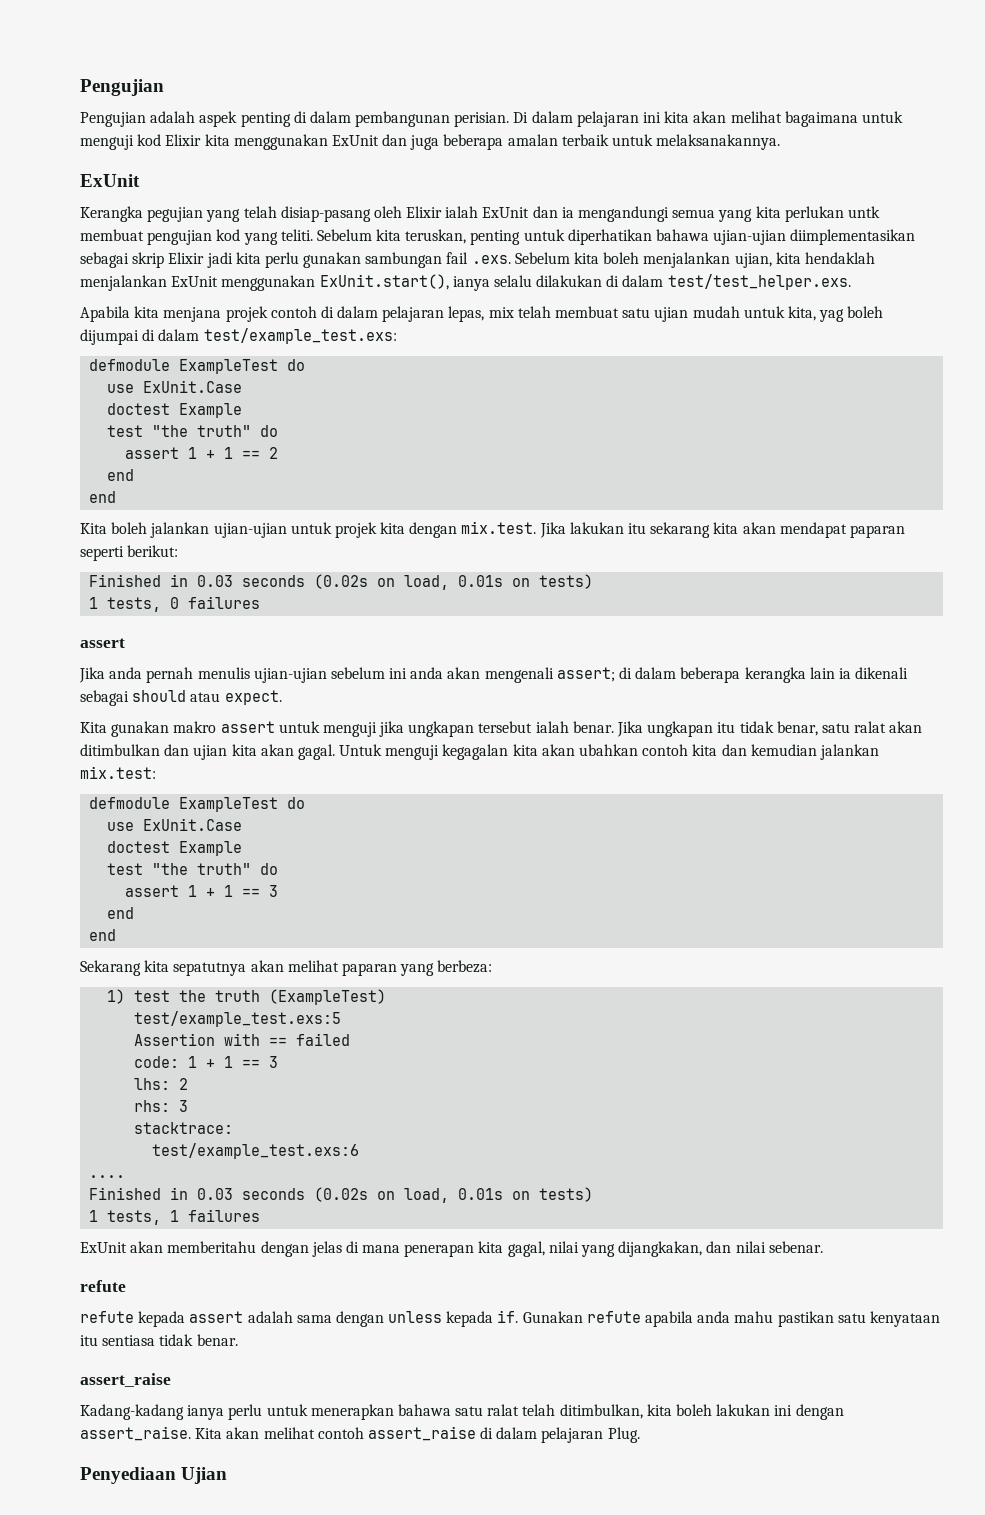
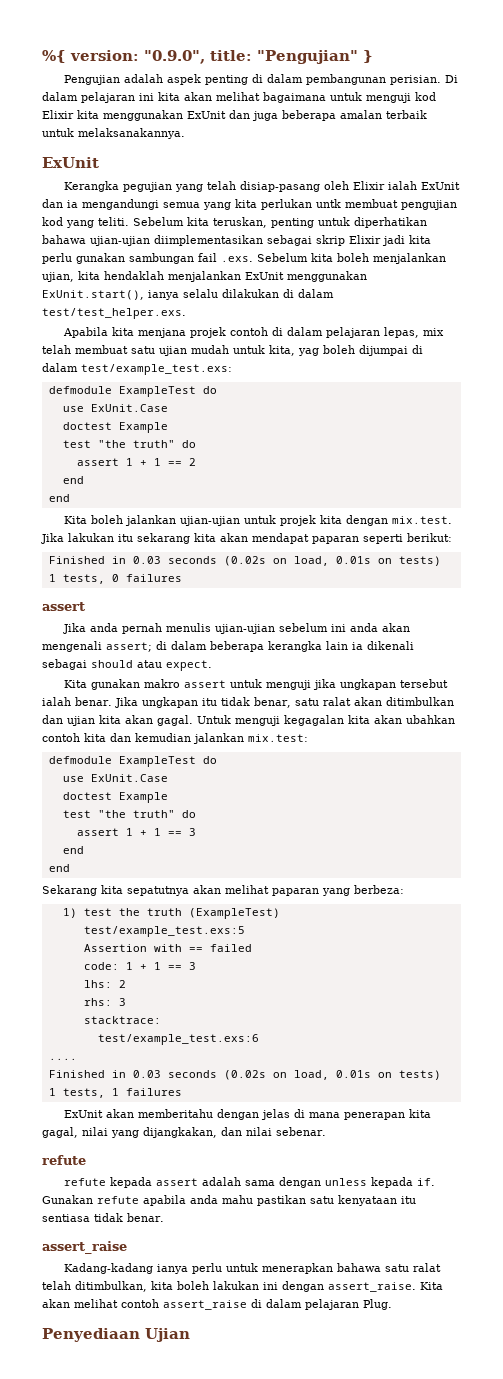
[80,79,164,96] Pengujian -> [42,50,373,64] %{ version: "0.9.0", title: "Pengujian" }

